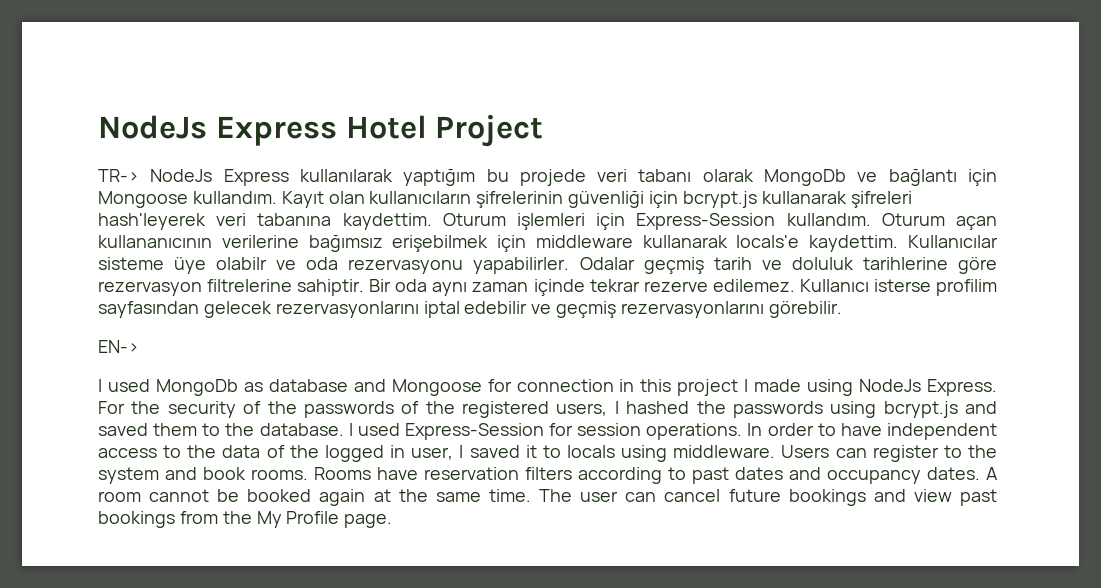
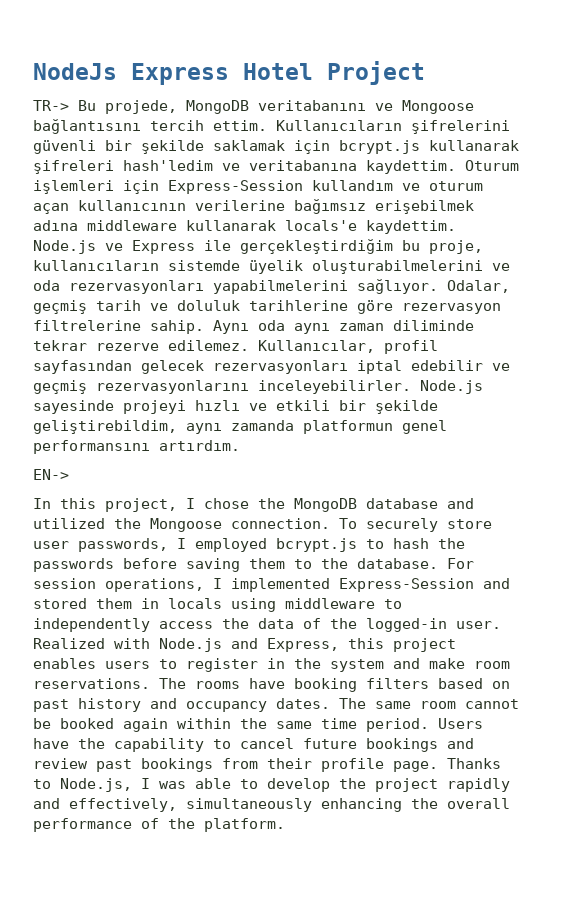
[150,168,997,186] [98,190,645,208] NodeJs Express kullanılarak yaptığım bu projede veri tabanı olarak MongoDb ve bağlantı için Mongoose kullandım. Kayıt olan kullanıcıların şifrelerinin güvenliği -> [78,100,474,114] [33,119,510,134] [33,140,285,154] Bu projede, MongoDB veritabanını ve Mongoose bağlantısını tercih ettim. Kullanıcıların şifrelerini güvenli bir şekilde saklamak
[98,213,332,230] hash'leyerek veri tabanına -> [123,160,357,171] hash'ledim ve veritabanına
[786,213,998,230] [98,235,212,248] kullandım. Oturum açan kullananıcının -> [312,180,483,191] [33,200,186,214] kullandım ve oturum açan kullanıcının
[497,235,527,252] için -> [33,220,78,231] adına
[908,235,999,248] [98,257,635,274] Kullanıcılar sisteme üye olabilr ve oda rezervasyonu yapabilirler. Odalar -> [33,239,483,254] [33,260,510,274] [33,279,510,294] Node.js ve Express ile gerçekleştirdiğim bu proje, kullanıcıların sistemde üyelik oluşturabilmelerini ve oda rezervasyonları yapabilmelerini sağlıyor. Odalar,
[297,279,392,296] sahiptir. Bir -> [150,320,249,334] sahip. Aynı
[533,279,585,296] içinde -> [393,320,474,331] diliminde
[799,279,998,296] Kullanıcı isterse profilim -> [258,340,438,354] Kullanıcılar, profil
[275,301,419,318] rezervasyonlarını -> [213,360,348,374] rezervasyonları
[768,301,842,318] [98,340,139,353] [98,379,997,396] [98,401,997,418] [98,423,997,440] [98,445,997,462] [98,467,783,484] görebilir. // EN-> // I used MongoDb as database and Mongoose for connection in this project I made using NodeJs Express. For the security of the passwords of the registered users, I hashed the passwords using bcrypt.js and saved them to the database. I used Express-Session for session operations. In order to have independent access to the data of the logged in user, I saved it to locals using middleware. Users can register to the system and book rooms. Rooms have reservation filters according to past dates -> [258,380,483,394] [33,400,438,414] [33,420,447,434] [33,440,240,454] [33,469,69,480] [33,498,474,512] [33,518,492,532] [33,538,465,552] [33,558,474,572] [33,578,510,592] [33,598,402,612] [33,618,501,632] [33,638,456,652] [33,658,510,672] [33,678,510,692] [33,698,141,712] inceleyebilirler. Node.js sayesinde projeyi hızlı ve etkili bir şekilde geliştirebildim, aynı zamanda platformun genel performansını artırdım. // EN-> // In this project, I chose the MongoDB database and utilized the Mongoose connection. To securely store user passwords, I employed bcrypt.js to hash the passwords before saving them to the database. For session operations, I implemented Express-Session and stored them in locals using middleware to independently access the data of the logged-in user. Realized with Node.js and Express, this project enables users to register in the system and make room reservations. The rooms have booking filters based on past history
[986,467,998,480] A -> [339,698,411,709] The same
[373,489,391,502] at -> [177,718,231,729] within
[488,489,657,502] time. The user can -> [321,718,483,732] [33,738,231,752] time period. Users have the capability to
[913,489,952,502] view -> [33,758,88,769] review
[222,511,393,528] the My Profile page. -> [267,758,501,772] [33,778,510,792] [33,798,510,812] [33,818,285,832] their profile page. Thanks to Node.js, I was able to develop the project rapidly and effectively, simultaneously enhancing the overall performance of the platform.

